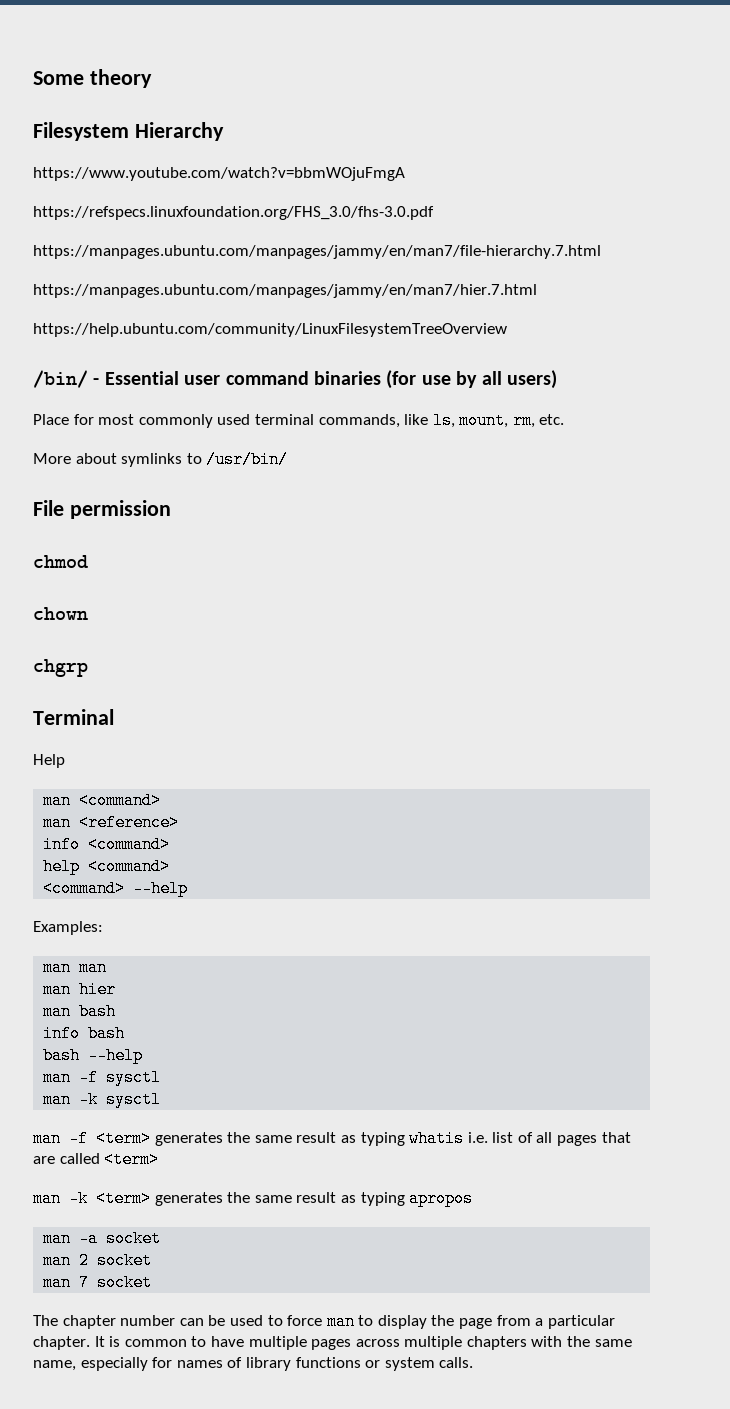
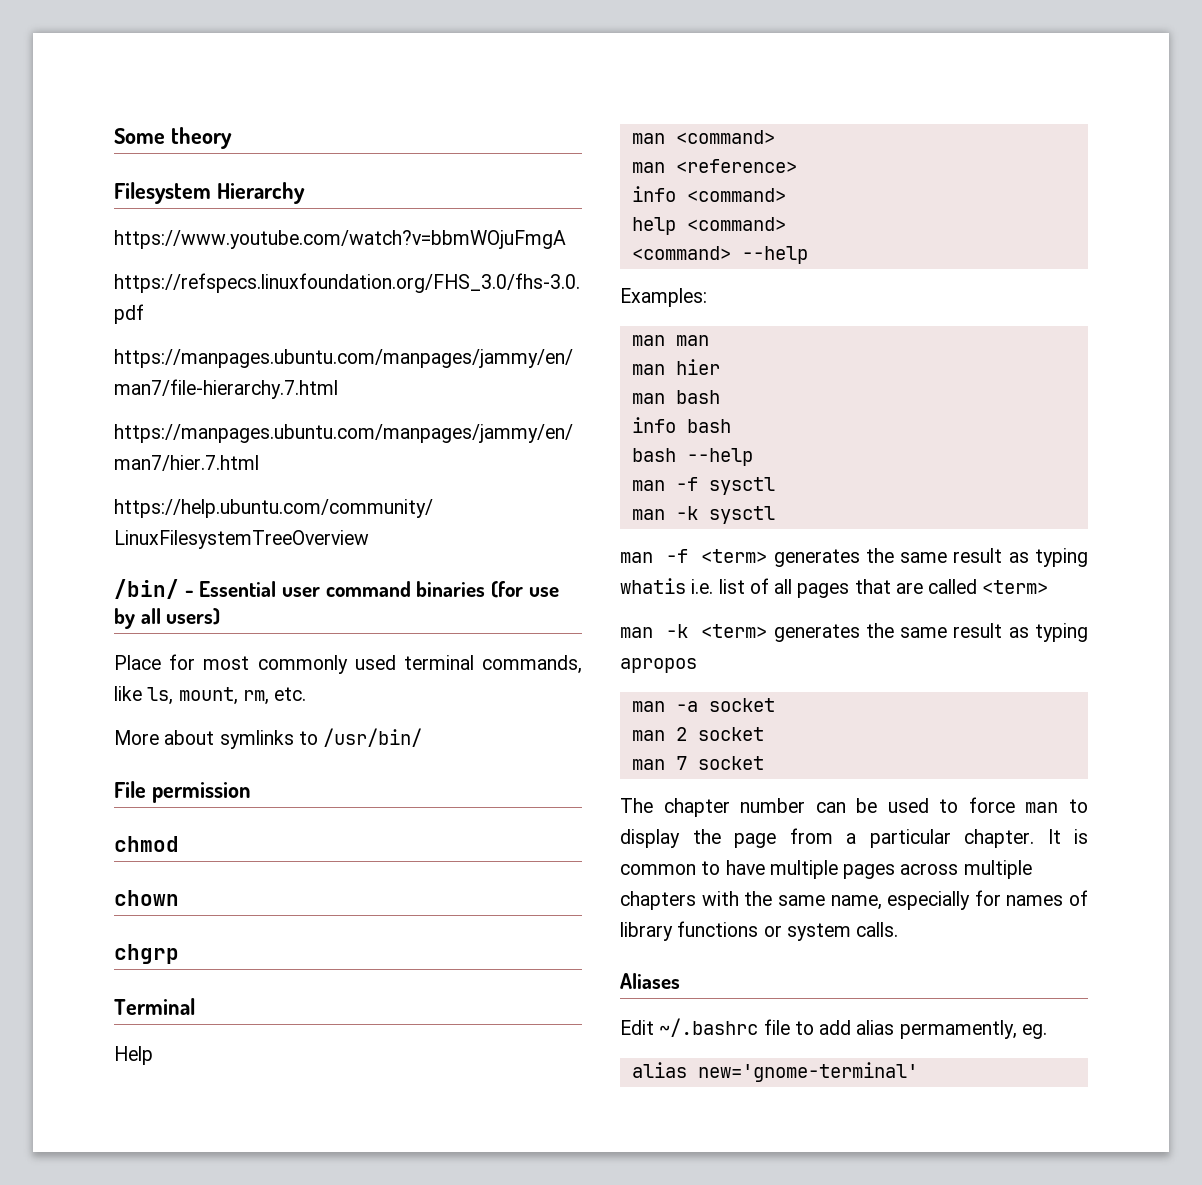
(474, 1362) none -> [620,973,680,989] [620,1018,1047,1039] [631,1062,918,1082] // Aliases // Edit ~/.bashrc file to add alias permamently, eg. // alias new='gnome-terminal'

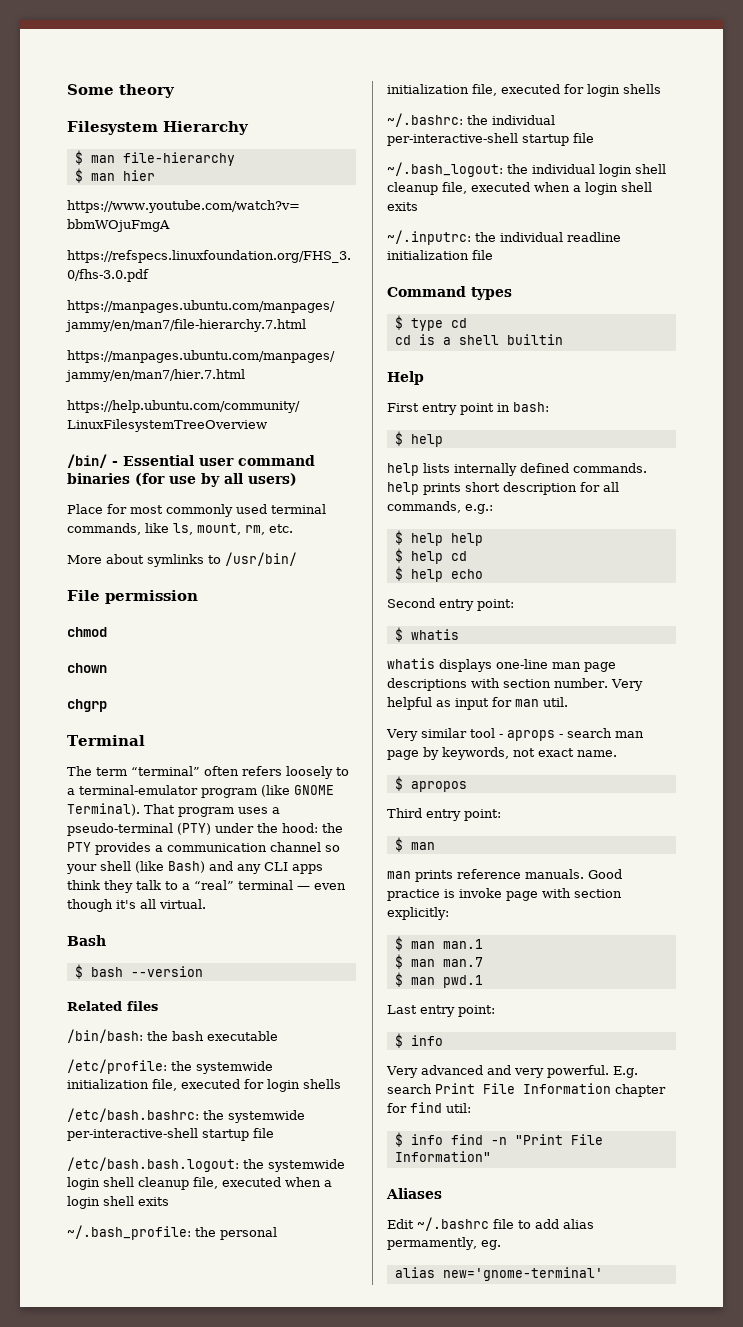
(305, 193) none -> [74,150,235,166] [74,168,155,183] // $ man file-hierarchy // $ man hier
[114,1046,153,1065] [631,130,775,144] [631,159,797,173] [631,186,786,202] [631,217,786,235] [631,246,808,264] [620,288,707,307] [631,335,709,346] [631,359,720,375] [631,390,720,404] [631,417,731,433] [631,448,753,466] [631,477,775,495] [631,506,775,524] [620,548,1088,567] [620,578,1049,598] [620,623,1088,642] [620,658,697,673] [631,698,775,712] [631,727,764,741] [631,756,764,770] [620,797,1088,817] [620,828,1088,848] [620,860,1032,879] [620,890,1088,910] [620,921,899,941] Help // man <command> // man <reference> // info <command> // help <command> // <command> --help // Examples: // man man // man hier // man bash // info bash // bash --help // man -f sysctl // man -k sysctl // man -f <term> generates the same result as typing whatis i.e. list of all pages that are called <term> // man -k <term> generates the same result as typing apropos // man -a socket // man 2 socket // man 7 socket // The chapter number can be used to force man to display the page from a particular chapter. It is common to have multiple pages across multiple chapters with the same name, especially for names of library functions or system calls. -> [67,766,349,779] [67,785,334,798] [67,803,280,817] [67,823,343,836] [67,842,340,855] [66,861,323,874] [67,880,346,893] [67,899,206,912] [67,935,106,946] [74,964,203,979] [67,1001,158,1011] [67,1029,278,1043] [67,1059,273,1074] [67,1079,341,1092] [67,1108,305,1123] [67,1128,274,1141] [67,1157,345,1172] [67,1177,332,1190] [67,1196,169,1209] [67,1225,277,1240] [387,84,661,97] [387,113,555,127] [387,133,594,146] [387,162,666,177] [387,182,652,195] [387,202,418,211] [387,230,621,245] [387,250,493,260] [387,286,512,300] [394,315,467,331] [394,334,563,345] [387,371,424,385] [387,402,549,415] [394,431,443,447] [387,463,647,476] [387,482,619,495] [387,501,493,514] [394,530,483,546] [394,548,467,564] [394,566,483,582] [387,598,514,611] [394,627,459,642] [387,658,616,672] [387,678,643,691] [387,697,568,710] [386,728,644,741] [387,747,617,760] [394,776,467,792] [387,808,501,821] [394,837,435,852] [387,869,622,882] [387,888,622,901] [387,907,449,920] [394,936,483,951] [394,954,483,969] [394,972,483,988] [387,1005,495,1017] [394,1033,443,1048] [386,1065,638,1078] [387,1083,666,1097] [387,1102,471,1113] [394,1132,603,1147] [394,1151,491,1162] The term “terminal” often refers loosely to a terminal-emulator program (like GNOME Terminal). That program uses a pseudo-terminal (PTY) under the hood: the PTY provides a communication channel so your shell (like Bash) and any CLI apps think they talk to a “real” terminal — even though it's all virtual. // Bash // $ bash --version // Related files // /bin/bash: the bash executable // /etc/profile: the systemwide initialization file, executed for login shells // /etc/bash.bashrc: the systemwide per-interactive-shell startup file // /etc/bash.bash.logout: the systemwide login shell cleanup file, executed when a login shell exits // ~/.bash_profile: the personal initialization file, executed for login shells // ~/.bashrc: the individual per-interactive-shell startup file // ~/.bash_logout: the individual login shell cleanup file, executed when a login shell exits // ~/.inputrc: the individual readline initialization file // Command types // $ type cd // cd is a shell builtin // Help // First entry point in bash: // $ help // help lists internally defined commands. help prints short description for all commands, e.g.: // $ help help // $ help cd // $ help echo // Second entry point: // $ whatis // whatis displays one-line man page descriptions with section number. Very helpful as input for man util. // Very similar tool - aprops - search man page by keywords, not exact name. // $ apropos // Third entry point: // $ man // man prints reference manuals. Good practice is invoke page with section explicitly: // $ man man.1 // $ man man.7 // $ man pwd.1 // Last entry point: // $ info // Very advanced and very powerful. E.g. search Print File Information chapter for find util: // $ info find -n "Print File Information"

